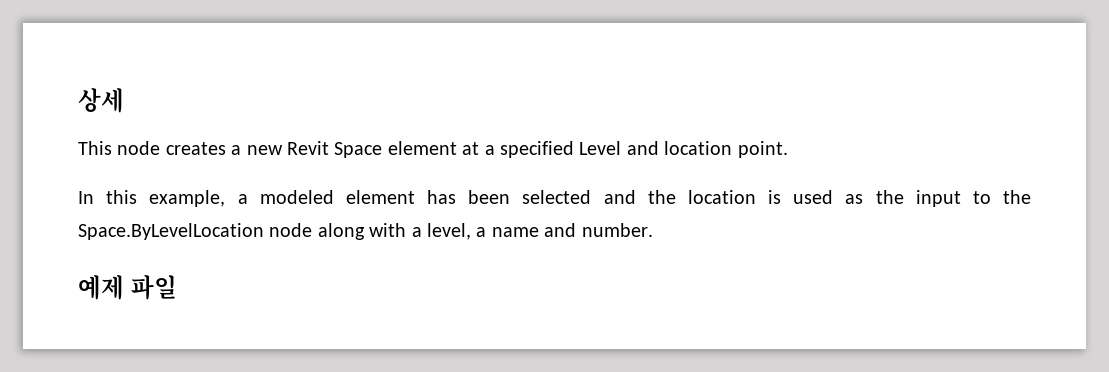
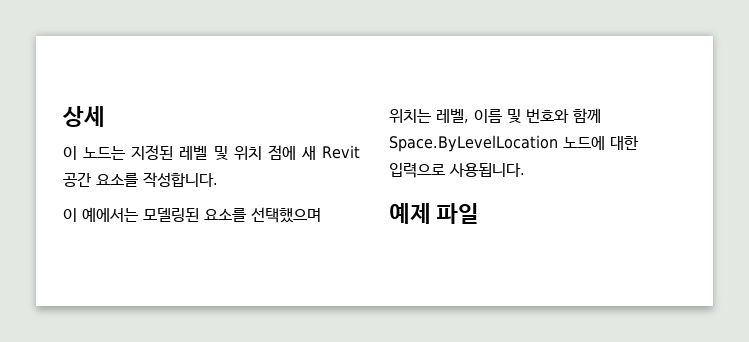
[78,141,788,158] [78,190,1031,207] [78,223,653,240] This node creates a new Revit Space element at a specified Level and location point. // In this example, a modeled element has been selected and the location is used as the input to the Space.ByLevelLocation node along with a level, a name and number. -> [63,145,360,160] [63,172,218,188] [63,207,321,223] [389,108,601,123] [389,135,639,152] [389,163,525,178] 이 노드는 지정된 레벨 및 위치 점에 새 Revit 공간 요소를 작성합니다. // 이 예에서는 모델링된 요소를 선택했으며 위치는 레벨, 이름 및 번호와 함께 Space.ByLevelLocation 노드에 대한 입력으로 사용됩니다.

